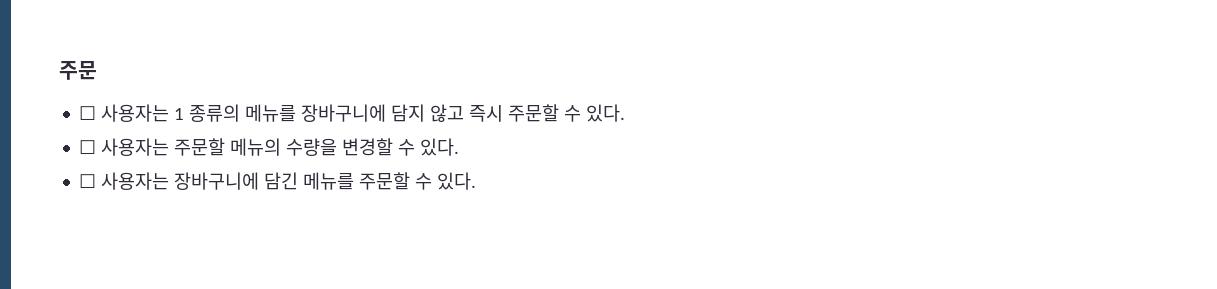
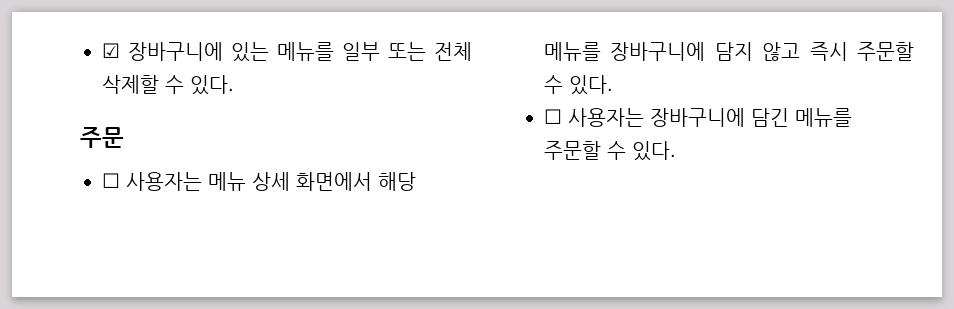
(59, 70) none -> [102,42,472,62] [102,75,234,95] ☑ 장바구니에 있는 메뉴를 일부 또는 전체 삭제할 수 있다. //
[174,104,241,122] 1 종류의 -> [208,172,416,191] 메뉴 상세 화면에서 해당
[79,138,460,156] // ☐ 사용자는 주문할 메뉴의 수량을 변경할 수 있다. -> (613, 85) none

